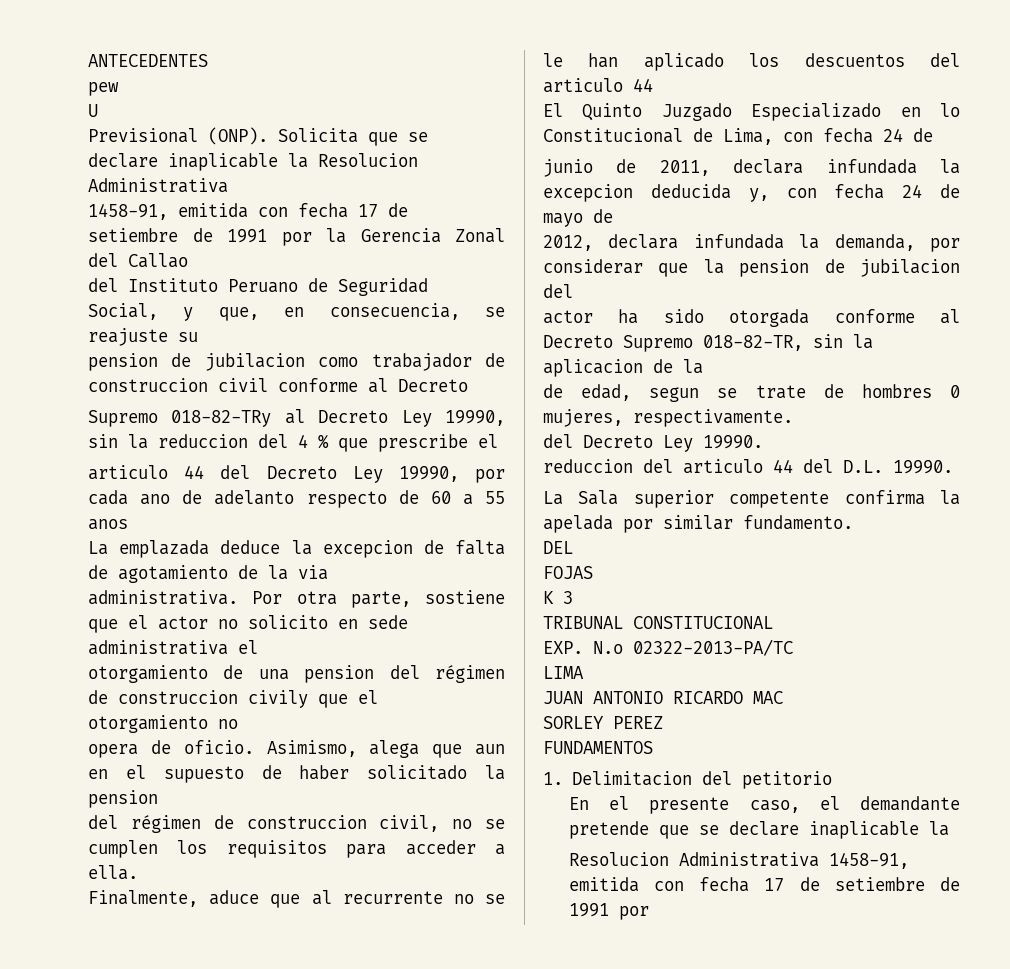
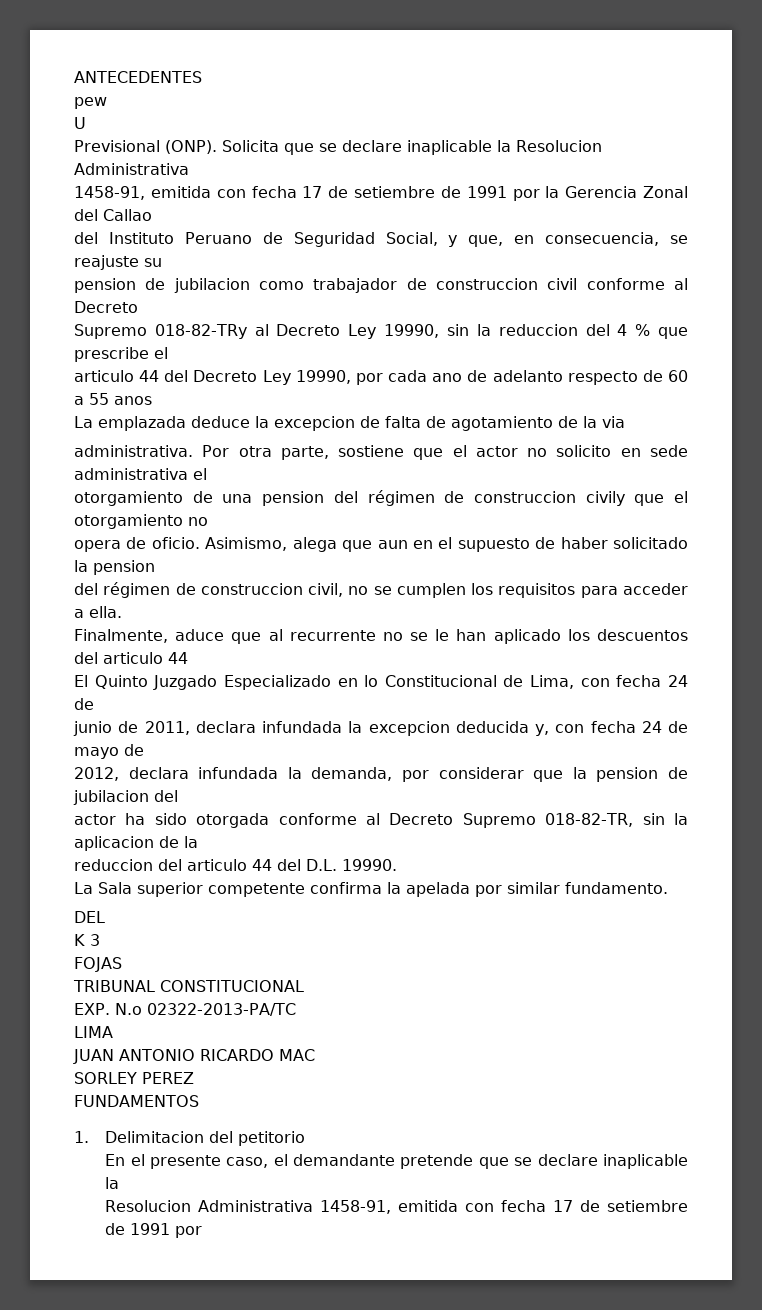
[543,384,960,402] [543,409,793,427] [543,434,763,452] // de edad, segun se trate de hombres 0 mujeres, respectivamente. // del Decreto Ley 19990. -> (198, 842) none
[543,566,593,579] // FOJAS -> (105, 917) none
(573, 597) none -> [74,957,122,972] // FOJAS

